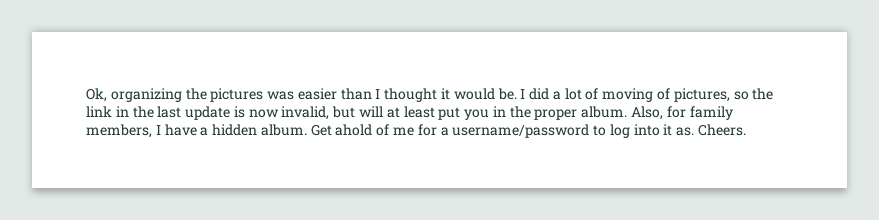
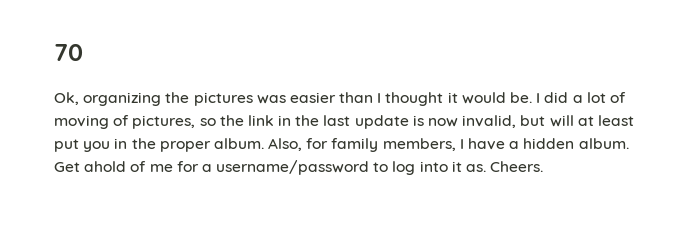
(86, 95) none -> [54,44,83,61] 70 //

